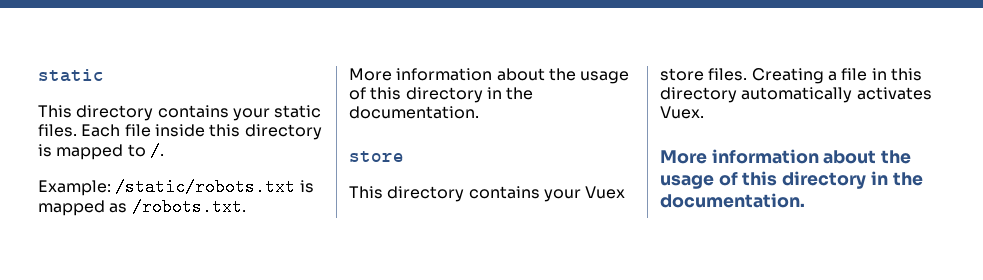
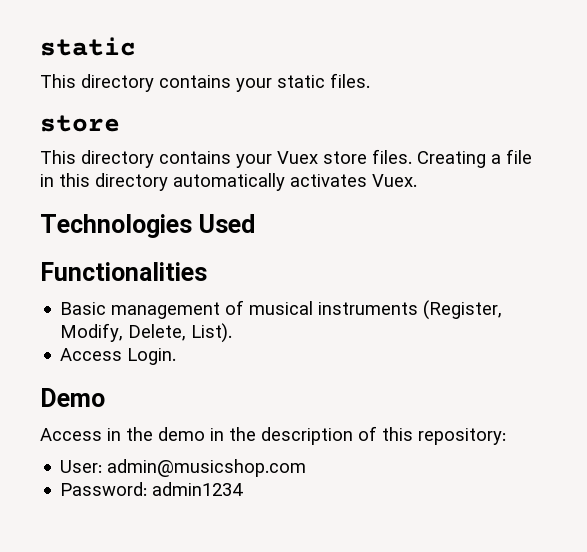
[81,124,322,140] [38,142,164,160] [38,178,314,196] [38,198,246,216] [349,68,630,84] [349,87,534,103] [349,106,479,119] Each file inside this directory is mapped to /. // Example: /static/robots.txt is mapped as /robots.txt. // More information about the usage of this directory in the documentation. -> (370, 80) none
[660,149,912,164] [660,171,923,189] [660,193,805,208] More information about the usage of this directory in the documentation. -> [40,214,255,238] [40,262,207,281] [60,300,503,320] [60,323,233,343] [60,348,177,365] [40,388,105,407] [40,426,506,445] [60,459,307,477] [60,482,244,496] Technologies Used // Functionalities // Basic management of musical instruments (Register, Modify, Delete, List). // Access Login. // Demo // Access in the demo in the description of this repository: // User: admin@musicshop.com // Password: admin1234

